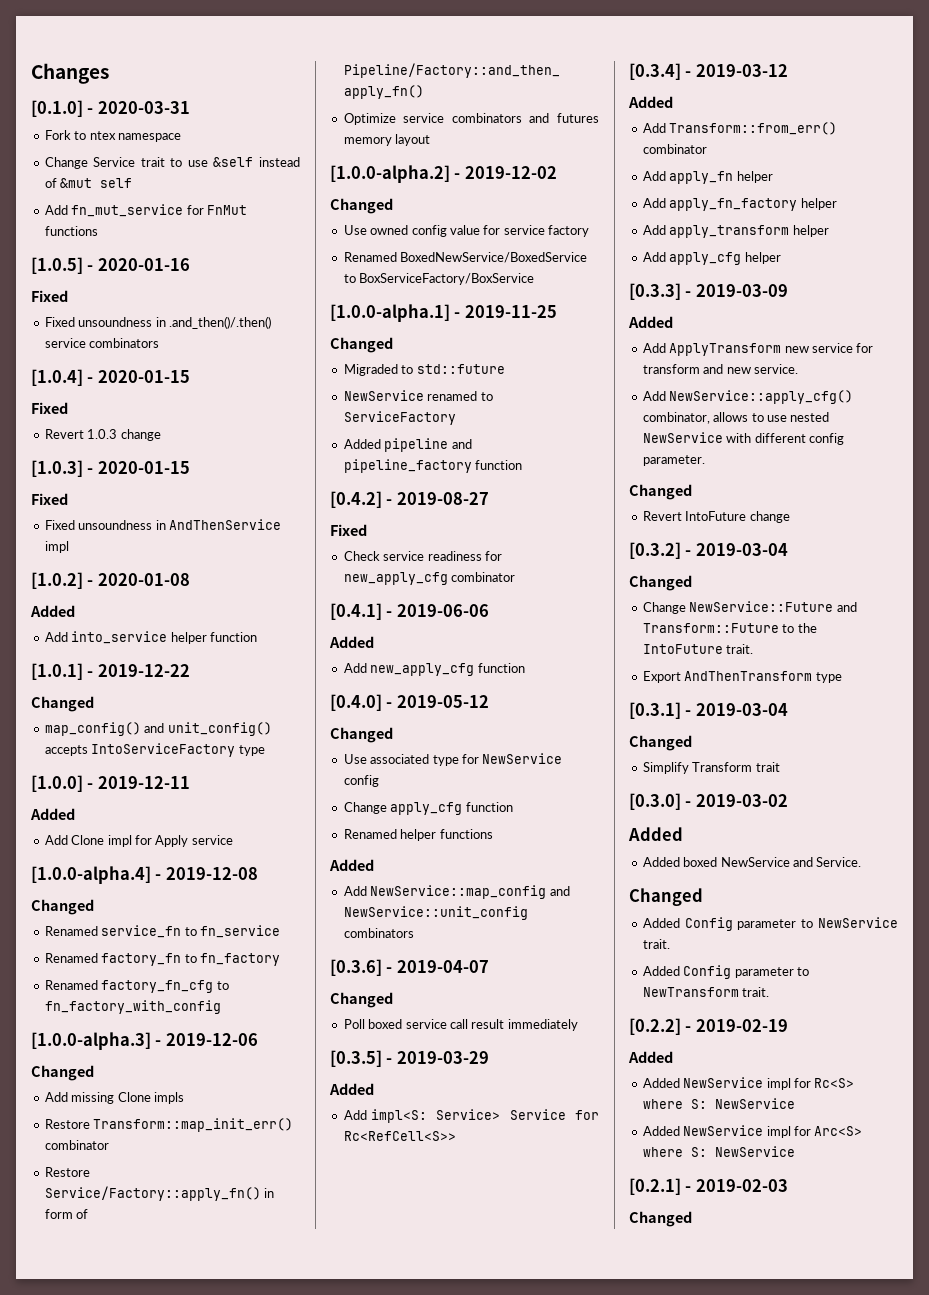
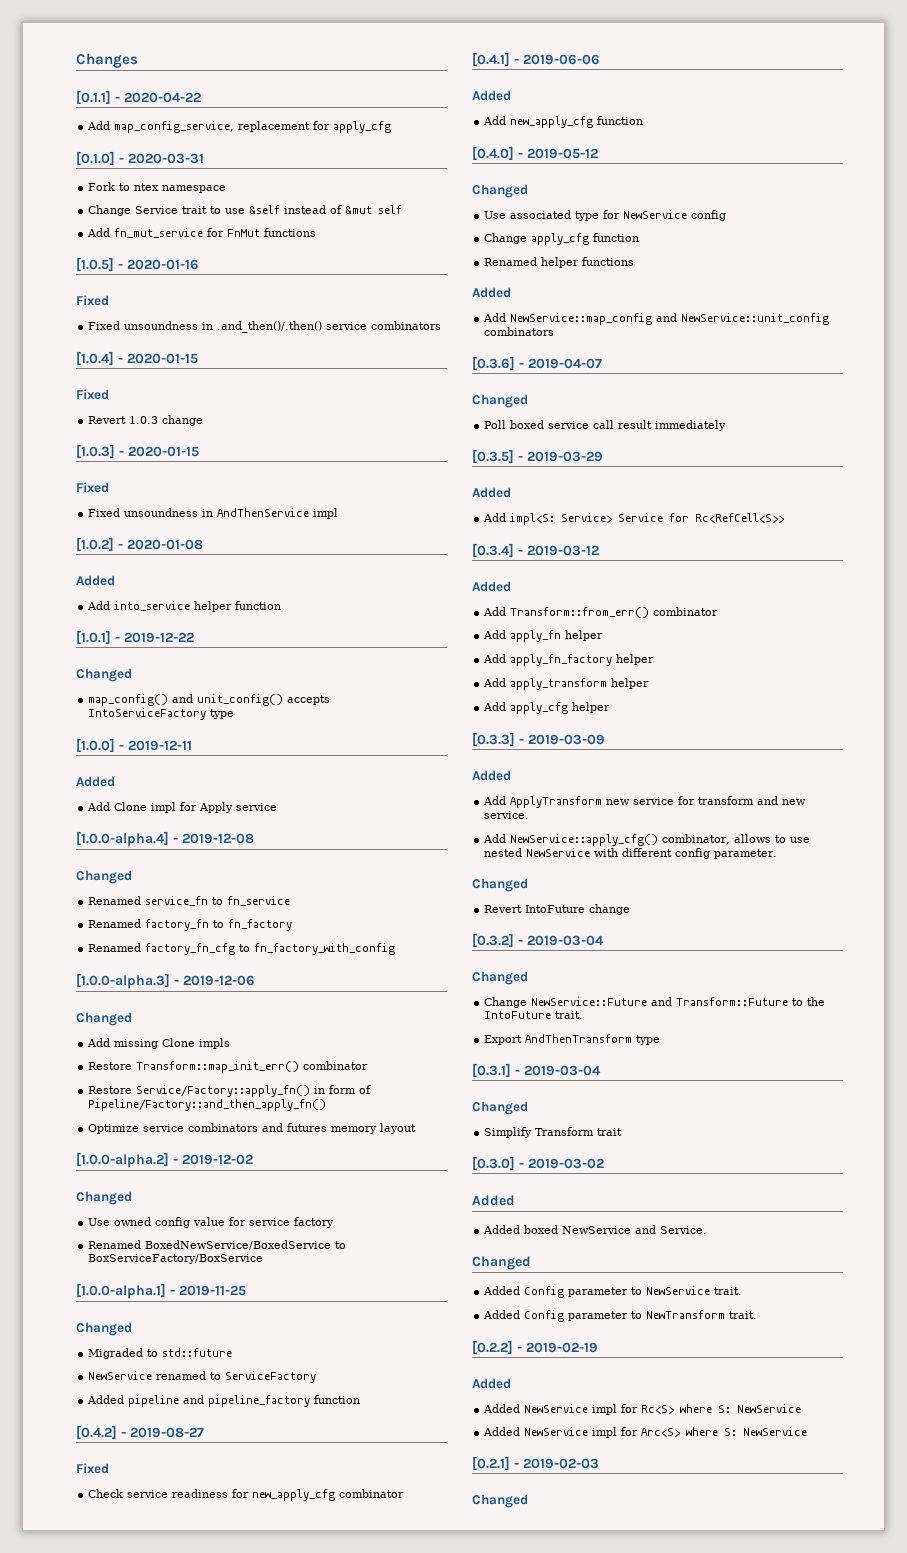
(109, 73) none -> [76,90,201,104] [87,121,392,133] // [0.1.1] - 2020-04-22 // Add map_config_service, replacement for apply_cfg

